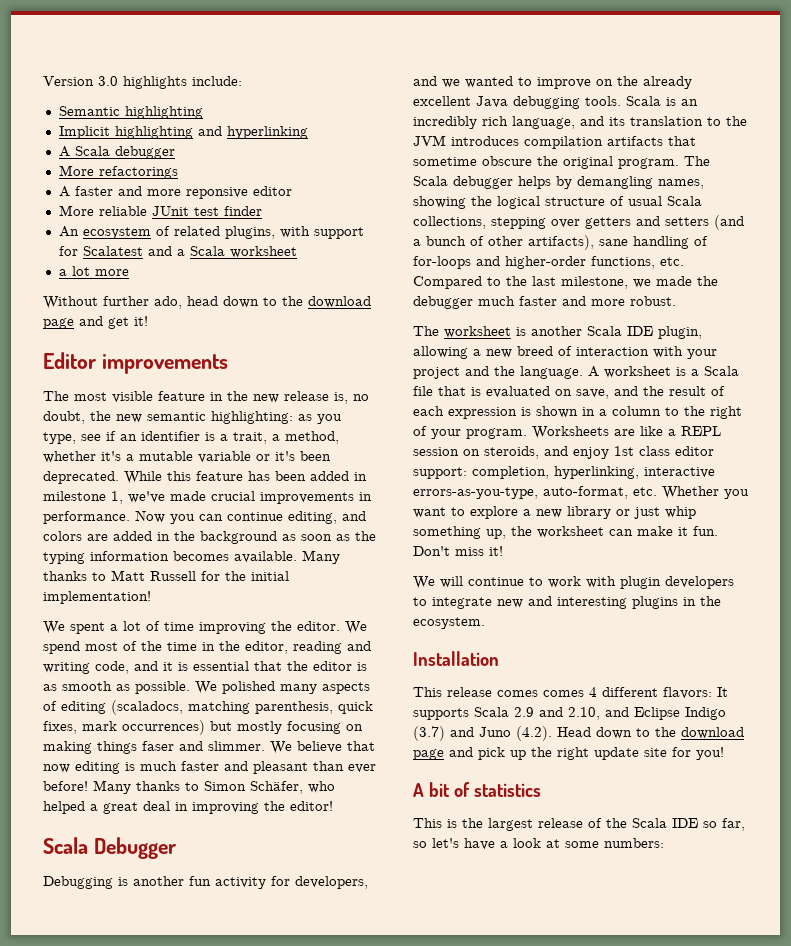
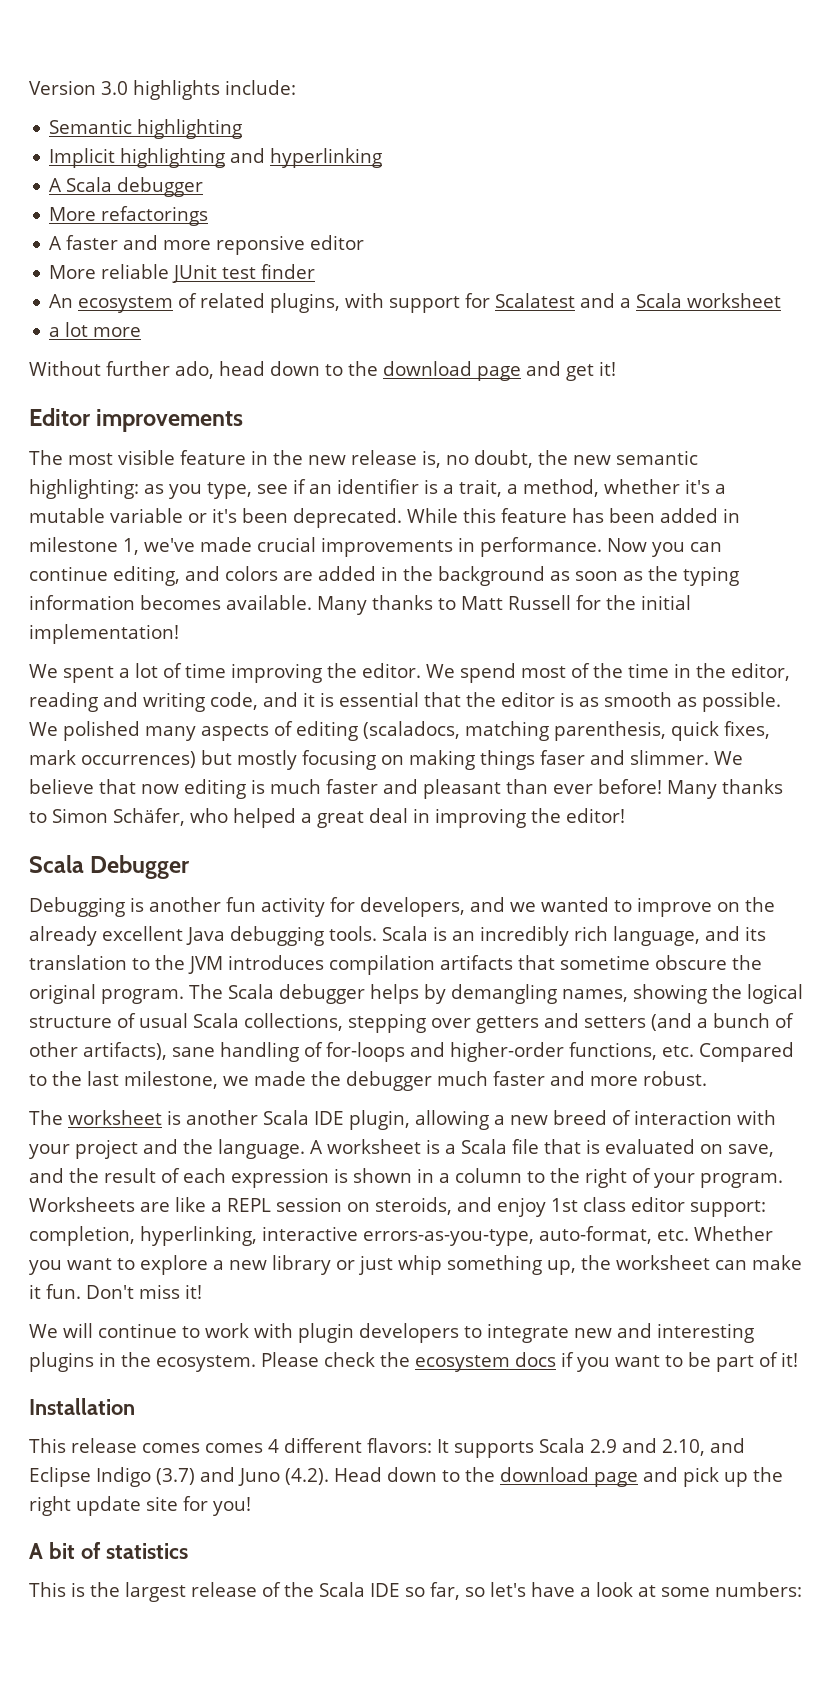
(485, 623) none -> [261,1352,798,1372] Please check the ecosystem docs if you want to be part of it!

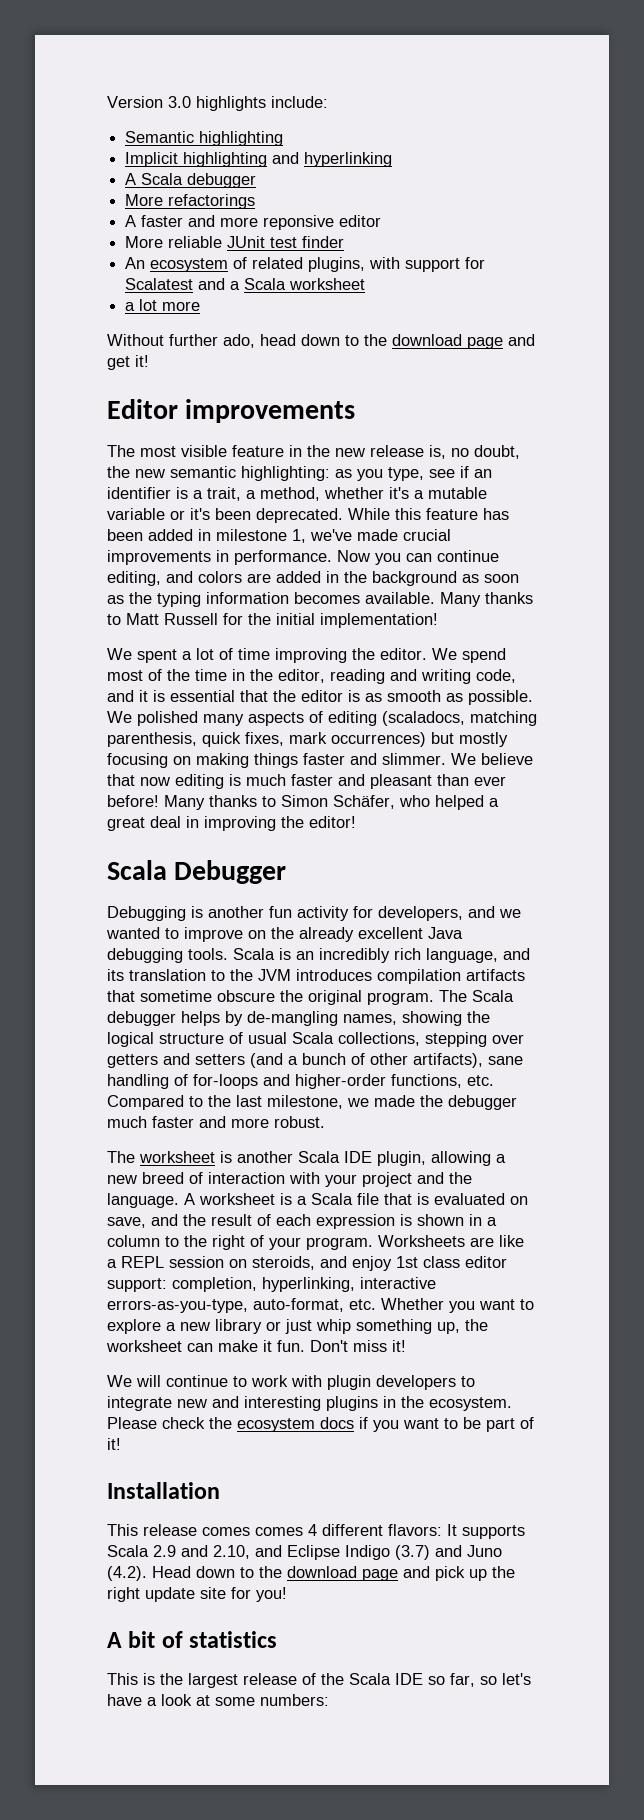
[540,750,585,765] faser -> [303,753,345,765] faster
[451,984,557,1004] demangling -> [247,1011,338,1026] de-mangling

